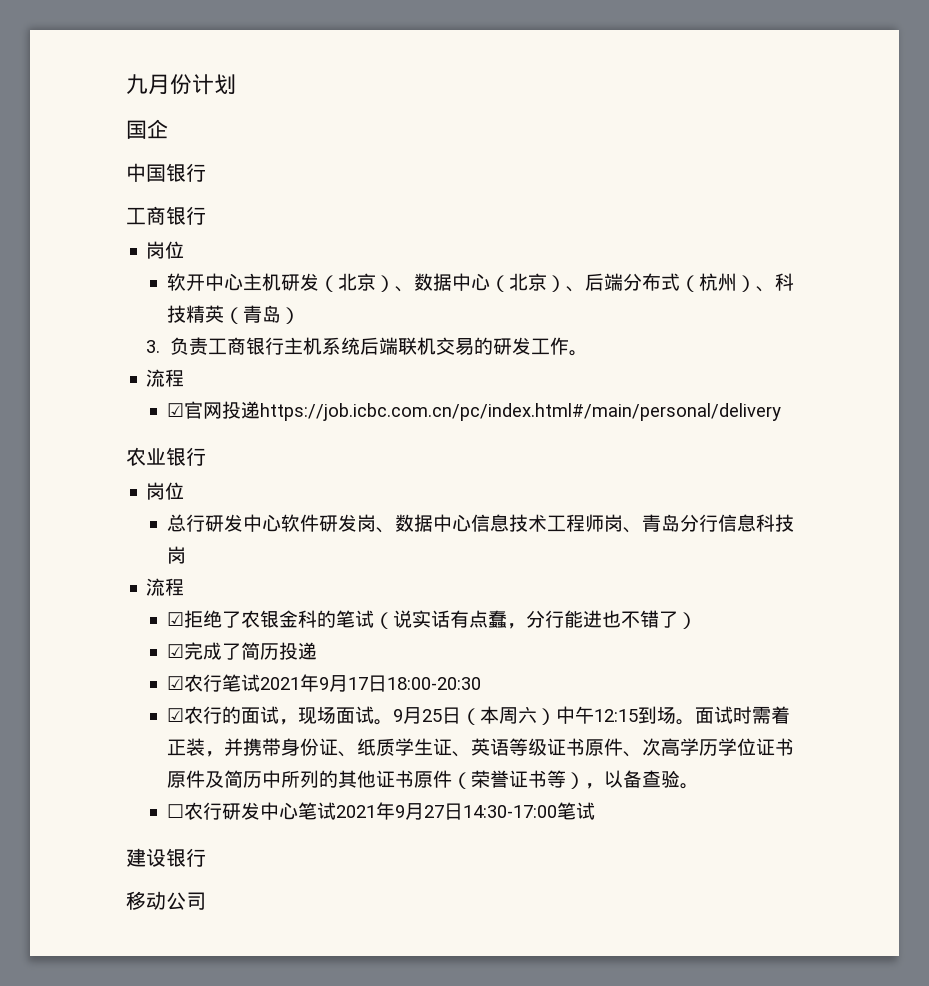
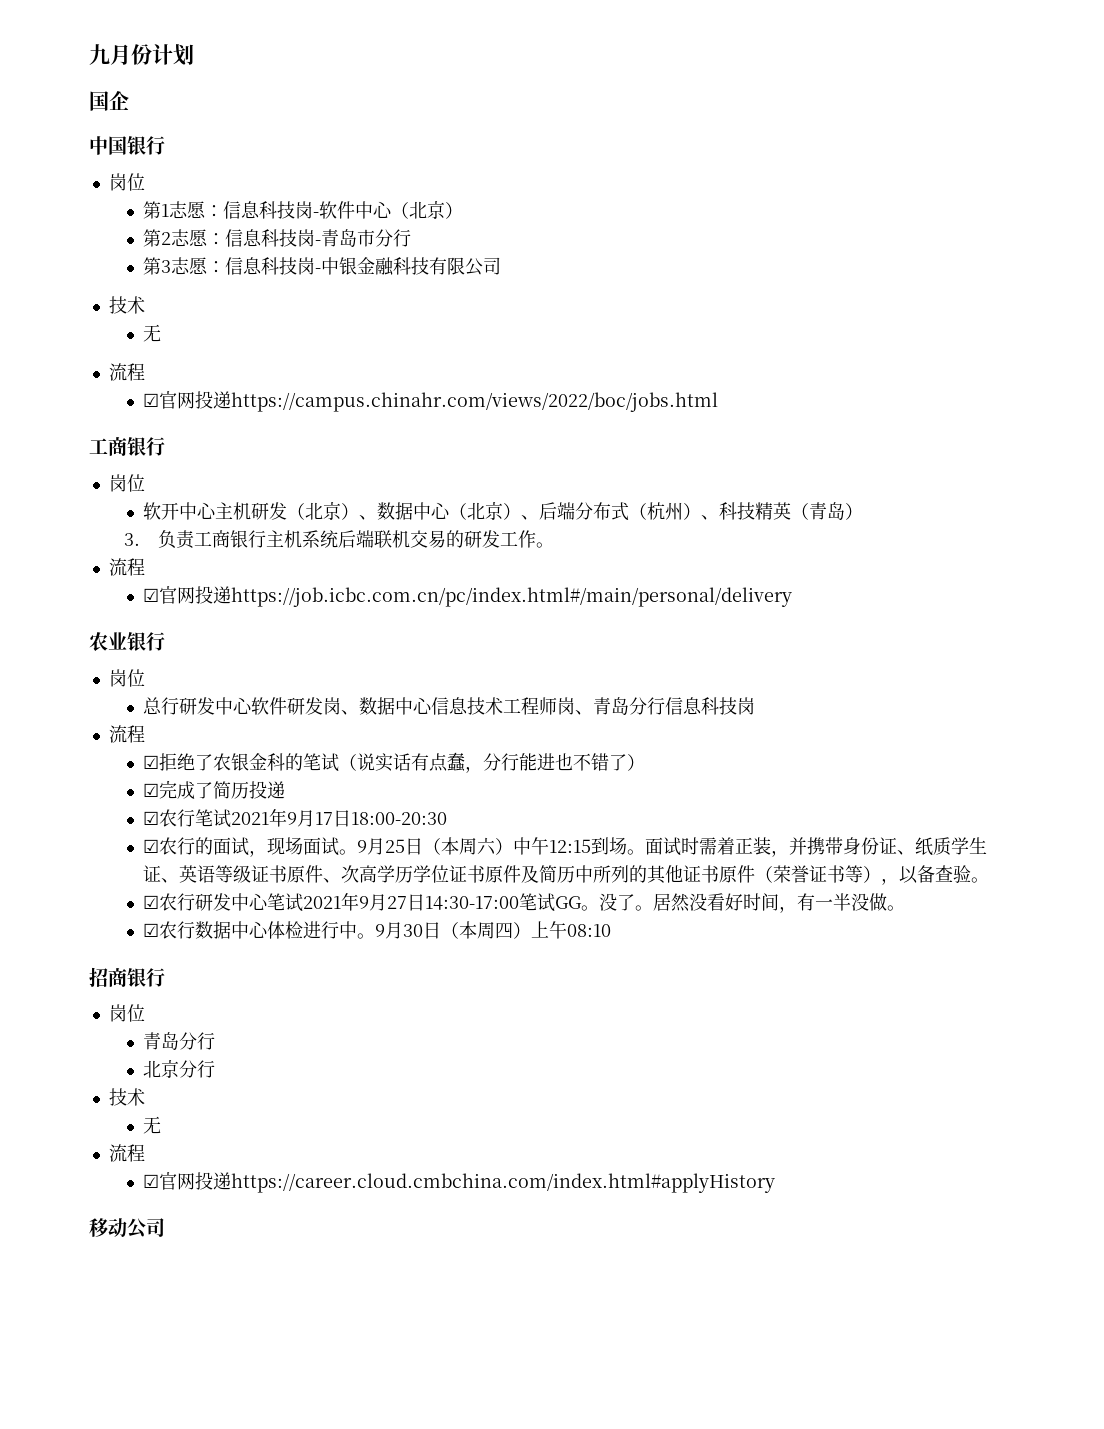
(206, 172) none -> [108,173,145,191] [143,201,464,219] [143,229,412,247] [143,257,502,276] [108,296,145,314] [143,324,162,342] [108,363,145,381] [143,391,719,412] // 岗位 // 第1志愿：信息科技岗-软件中心（北京） // 第2志愿：信息科技岗-青岛市分行 // 第3志愿：信息科技岗-中银金融科技有限公司 // 技术 // 无 // 流程 // ☑官网投递https://campus.chinahr.com/views/2022/boc/jobs.html
[166,804,184,818] ☐ -> [143,895,160,909] ☑
[126,848,206,867] // 建设银行 -> [555,893,906,913] [143,921,612,939] [89,967,165,987] [108,1004,145,1022] [143,1032,216,1050] [143,1060,216,1078] [108,1088,145,1106] [143,1116,162,1134] [108,1144,145,1162] [143,1172,776,1193] GG。没了。居然没看好时间，有一半没做。 // ☑农行数据中心体检进行中。9月30日（本周四）上午08:10 // 招商银行 // 岗位 // 青岛分行 // 北京分行 // 技术 // 无 // 流程 // ☑官网投递https://career.cloud.cmbchina.com/index.html#applyHistory

